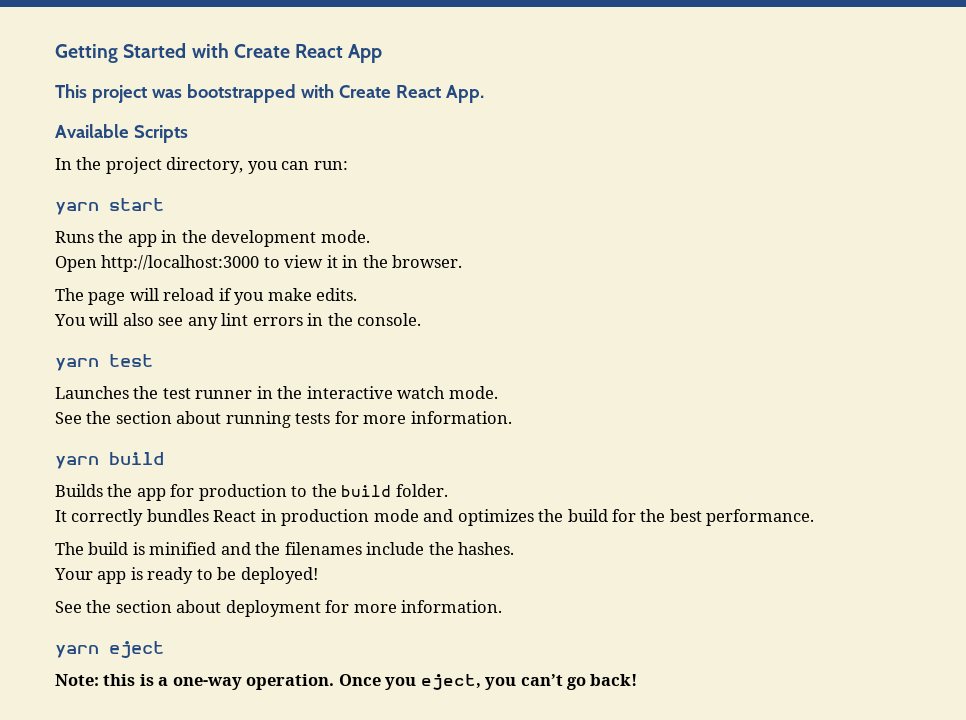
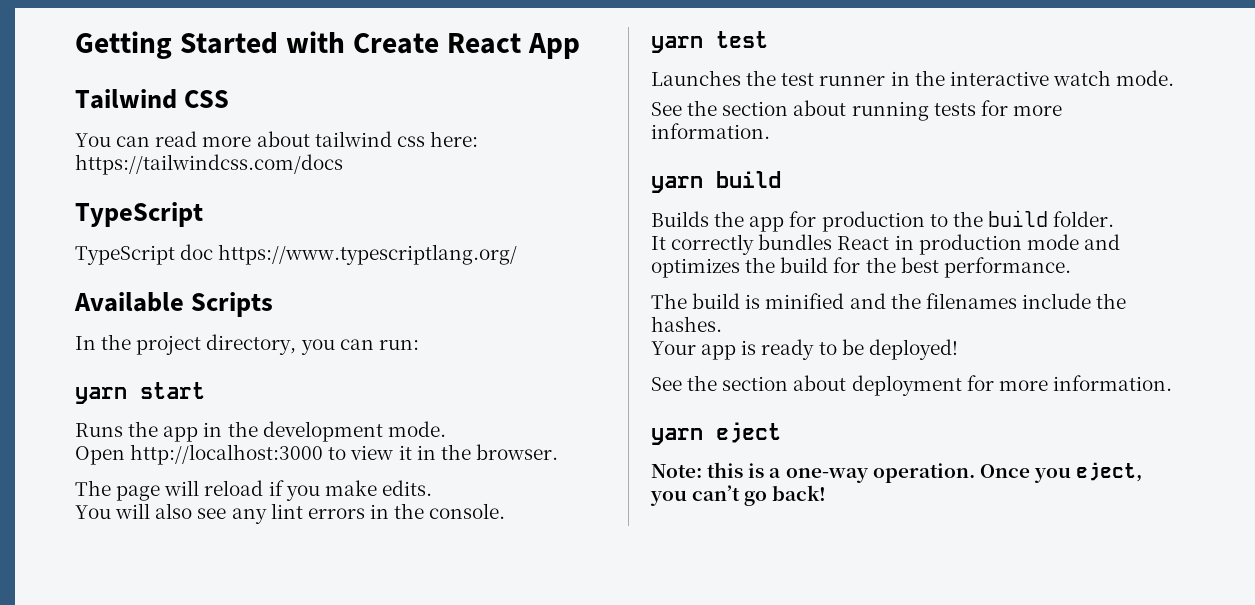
[55,84,484,103] This project was bootstrapped with Create React App. -> [75,89,230,109] [75,131,478,147] [75,154,343,175] [75,202,203,227] [75,244,518,265] Tailwind CSS // You can read more about tailwind css here: https://tailwindcss.com/docs // TypeScript // TypeScript doc https://www.typescriptlang.org/

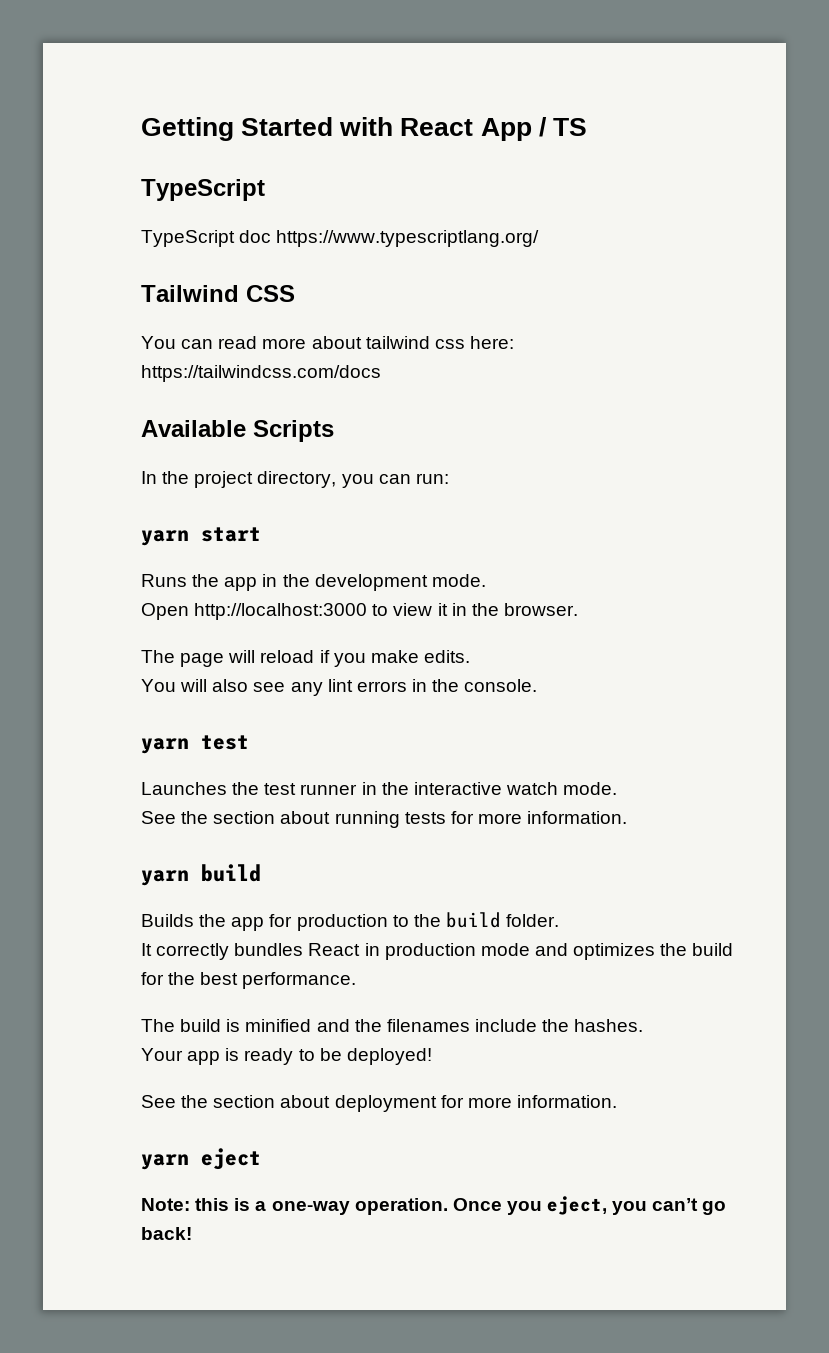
[352,33,439,54] Create -> (394, 126) none
(580, 46) none -> [538,117,587,137] [141,179,265,201] [141,230,540,247] / TS // TypeScript // TypeScript doc https://www.typescriptlang.org/
[75,202,203,227] [75,244,518,265] // TypeScript // TypeScript doc https://www.typescriptlang.org/ -> (381, 373) none

